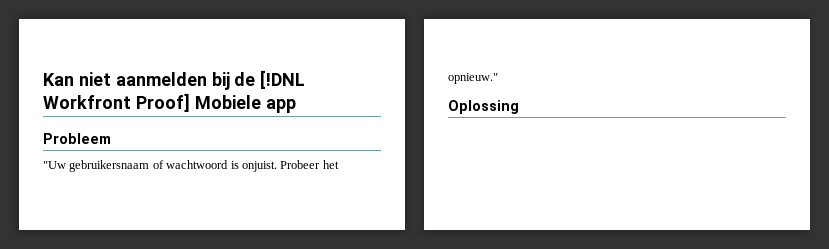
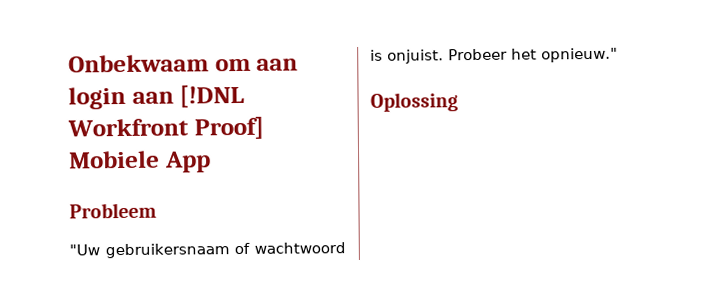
[43,72,256,90] Kan niet aanmelden bij de -> [68,54,299,73] [68,86,174,110] Onbekwaam om aan login aan
[265,99,296,113] app -> [164,151,211,173] App

